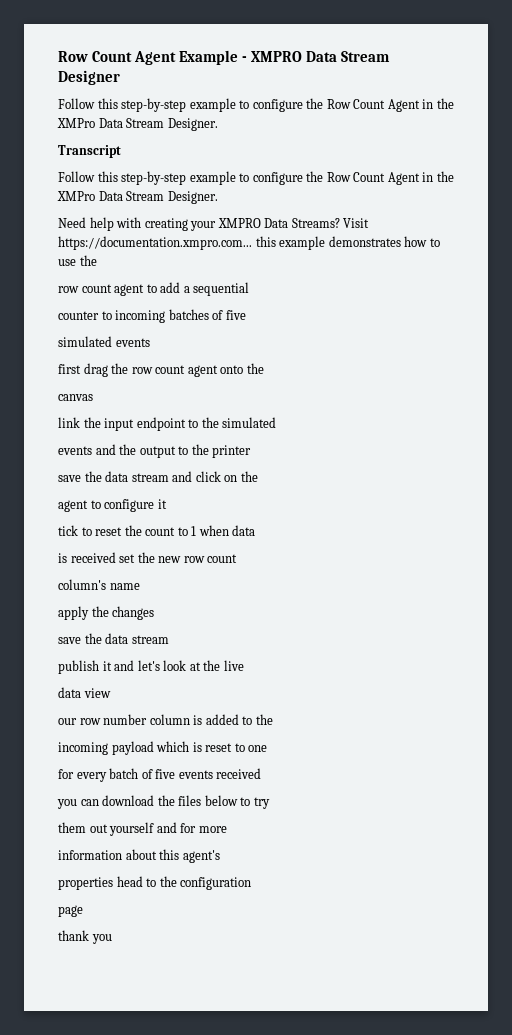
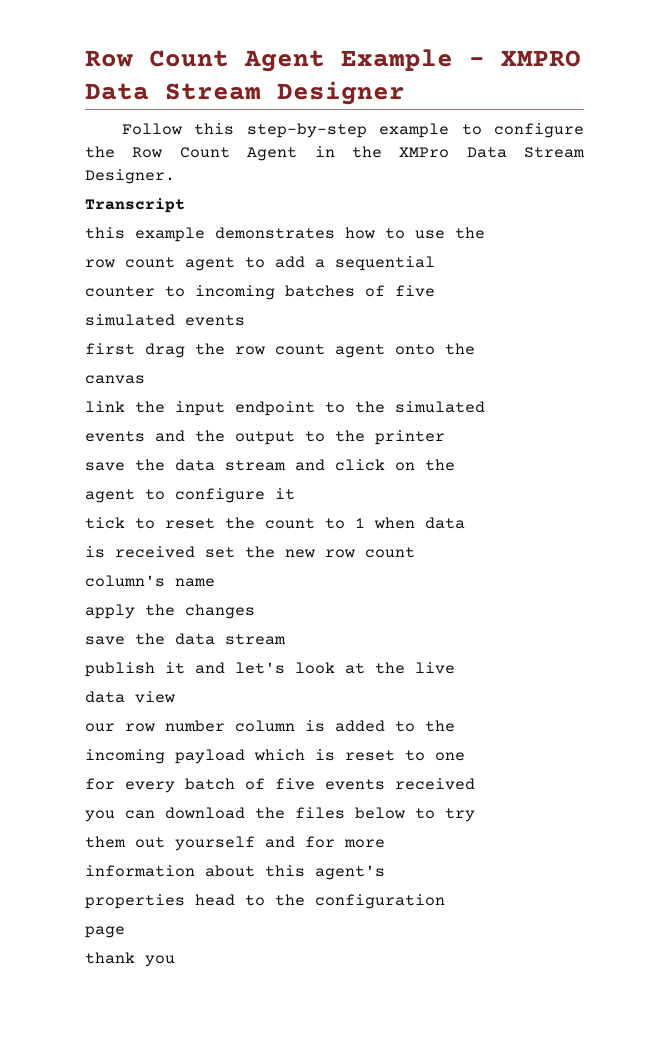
[58,171,454,185] [57,191,218,204] [58,217,370,231] [58,236,252,250] Follow this step-by-step example to configure the Row Count Agent in the XMPro Data Stream Designer. // Need help with creating your XMPRO Data Streams? Visit https://documentation.xmpro.com... -> (185, 205) none

